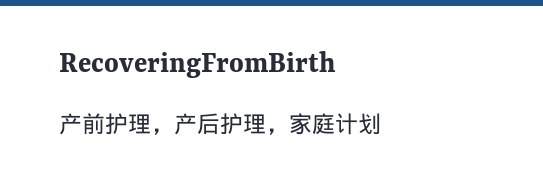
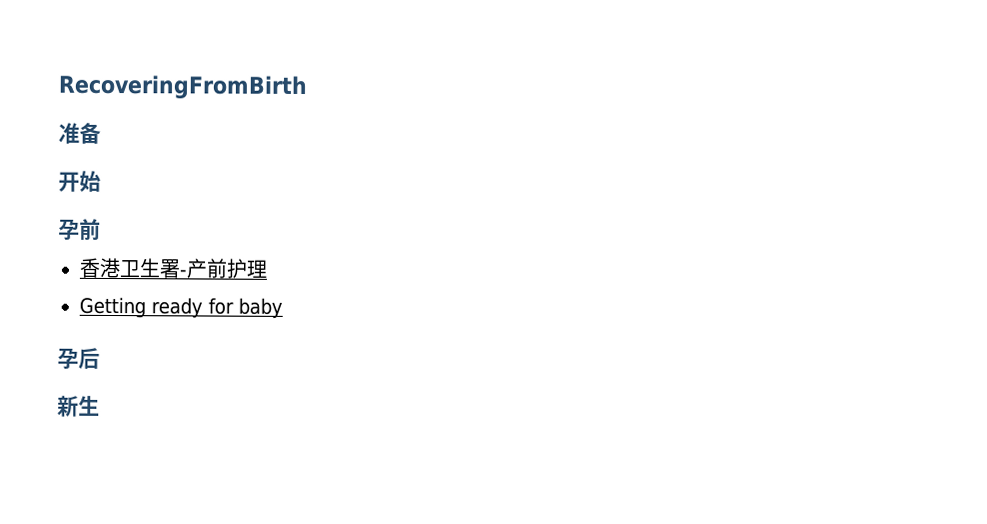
[59,113,381,135] 产前护理，产后护理，家庭计划 -> [58,122,101,144] [58,170,101,192] [58,218,101,241] [79,257,268,279] [79,296,283,319] [57,347,100,369] [57,395,100,417] 准备 // 开始 // 孕前 // 香港卫生署-产前护理 // Getting ready for baby // 孕后 // 新生

